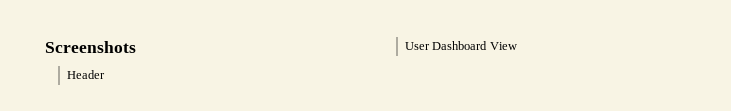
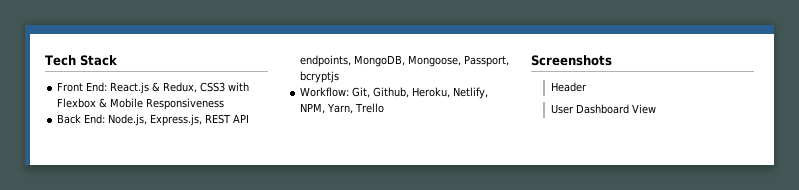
(45, 47) none -> [45,55,117,66] [57,82,250,94] [57,98,225,110] [57,114,250,126] [300,55,510,67] [300,71,340,83] [300,87,489,99] [300,103,385,114] Tech Stack // Front End: React.js & Redux, CSS3 with Flexbox & Mobile Responsiveness // Back End: Node.js, Express.js, REST API endpoints, MongoDB, Mongoose, Passport, bcryptjs // Workflow: Git, Github, Heroku, Netlify, NPM, Yarn, Trello //

